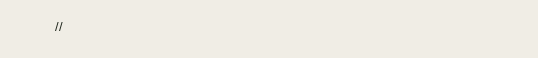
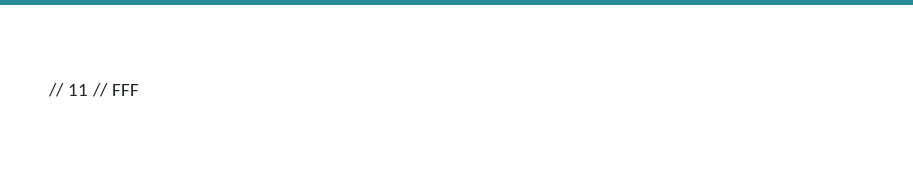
[55,22,63,31] // -> [48,83,139,97] // 11 // FFF

